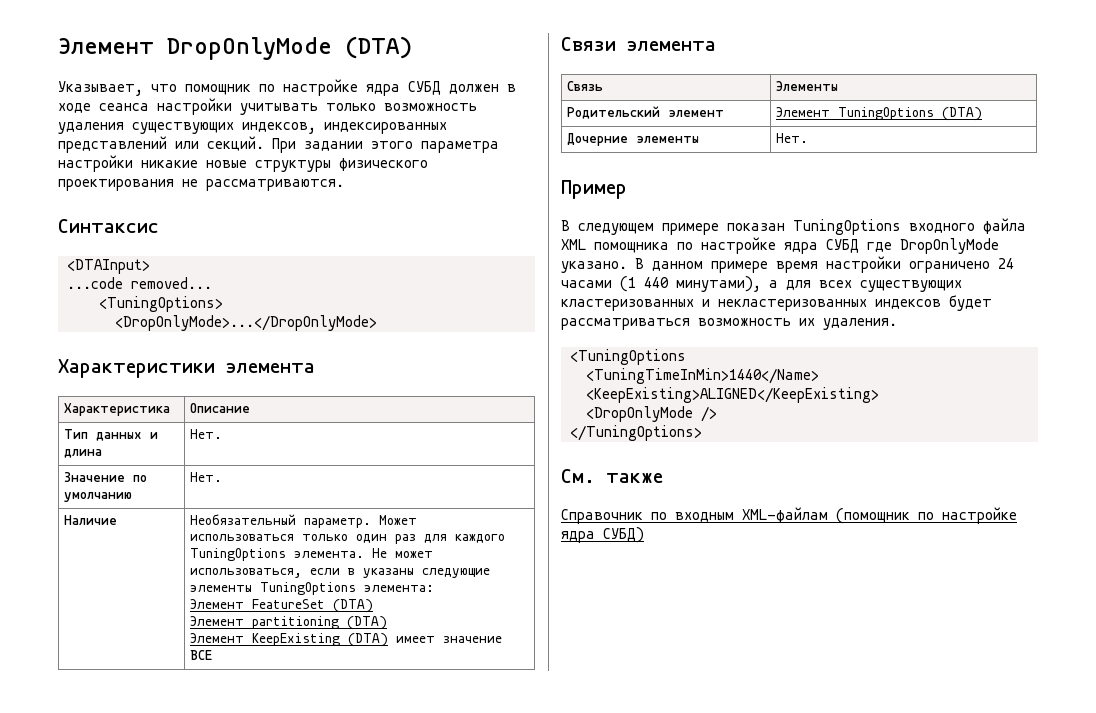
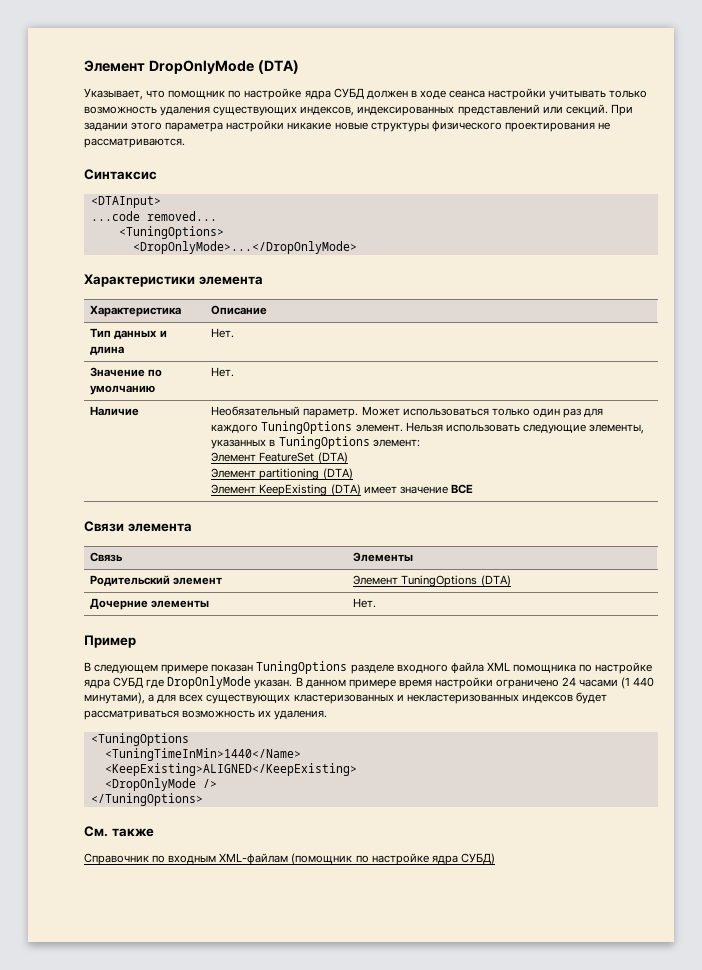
[294,548,434,559] [190,568,491,578] [190,582,435,595] элемента. Не может использоваться, если в указаны следующие элементы TuningOptions элемента: -> [355,422,644,434] [211,436,420,449] элемент. Нельзя использовать следующие элементы, указанных в TuningOptions элемент:
(901, 227) none -> [350,664,394,674] разделе
[561,261,627,273] указано. -> [254,679,293,689] указан.

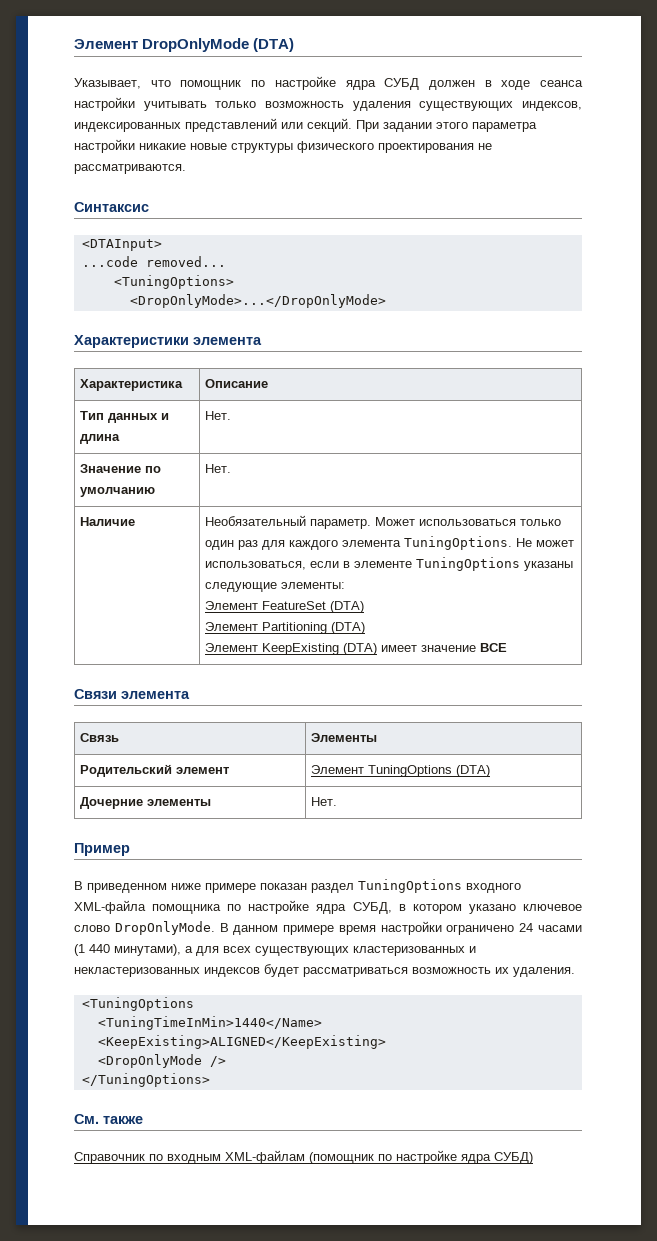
[261,421,644,434] [211,436,420,449] TuningOptions элемент. Нельзя использовать следующие элементы, указанных в TuningOptions элемент: -> [341,536,574,550] [204,557,573,571] [204,582,345,592] элемента TuningOptions. Не может использоваться, если в элементе TuningOptions указаны следующие элементы:
[259,468,320,480] partitioning -> [261,622,327,634] Partitioning
[94,661,653,674] [84,676,293,689] следующем примере показан TuningOptions разделе входного файла XML помощника по настройке ядра СУБД где DropOnlyMode указан. -> [87,879,521,893] [74,900,582,914] [74,921,215,935] приведенном ниже примере показан раздел TuningOptions входного XML-файла помощника по настройке ядра СУБД, в котором указано ключевое слово DropOnlyMode.

